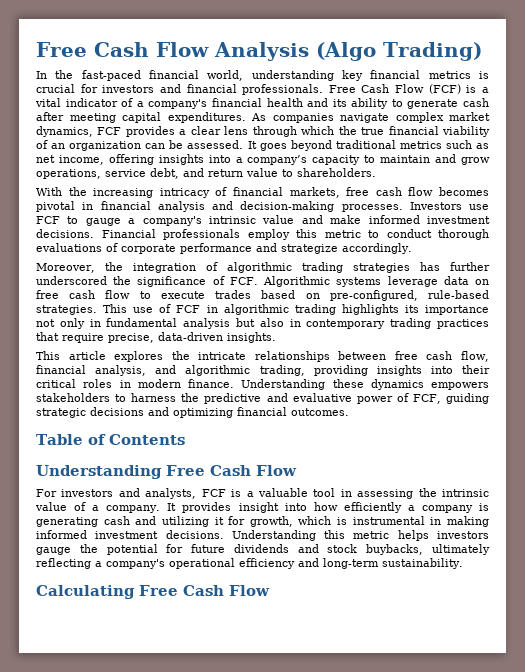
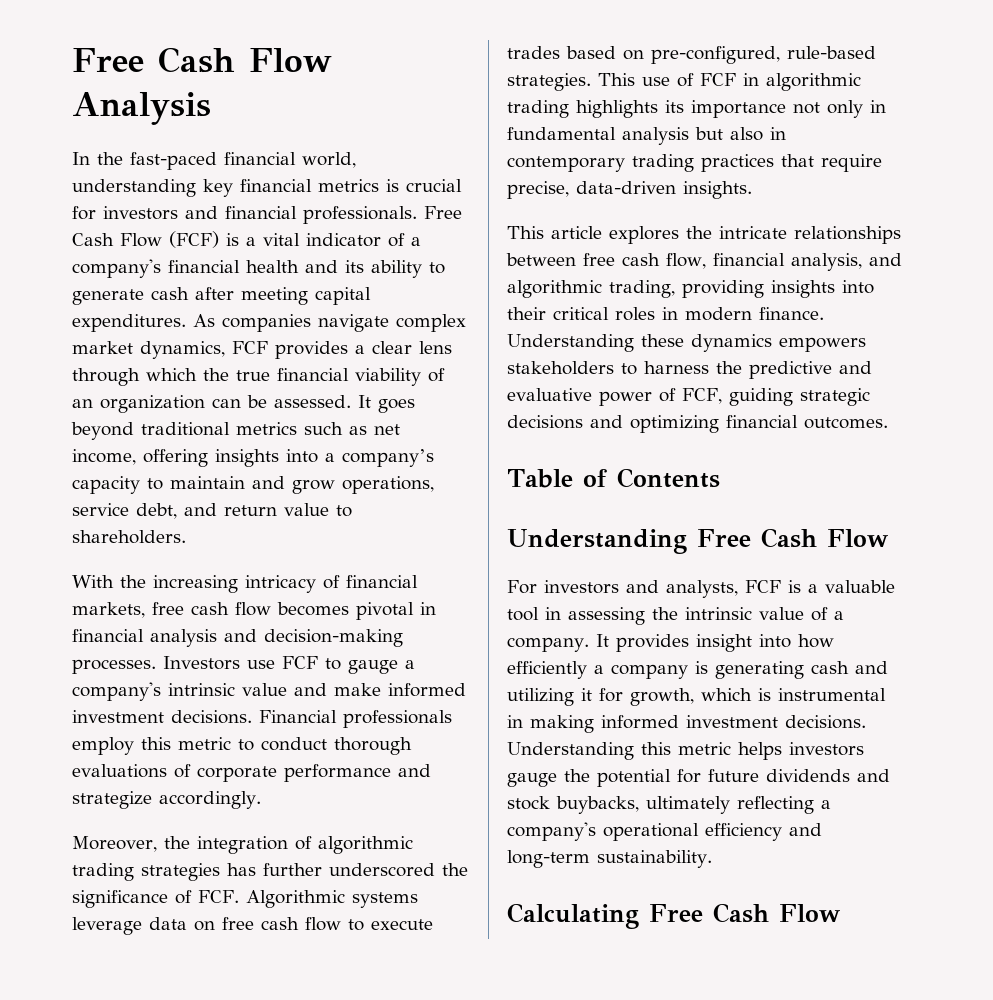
[316,42,482,61] (Algo Trading) -> (211, 108) none

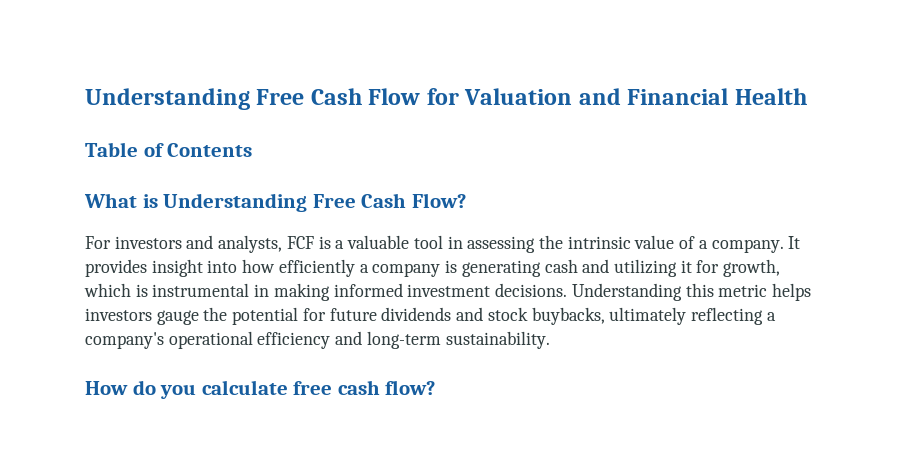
[72,47,332,73] [72,92,211,125] [72,152,356,170] [72,179,462,197] [72,206,462,224] [72,231,421,248] [72,259,445,278] [72,287,371,305] [72,314,466,332] [72,341,452,359] [72,368,445,386] [72,395,415,413] [71,422,400,440] [72,449,434,467] [72,476,434,494] [72,503,352,519] [72,530,186,544] [72,575,418,593] [72,602,436,620] [72,629,403,647] [72,656,415,674] [72,682,466,701] [72,710,452,728] [72,737,412,755] [72,764,431,782] [72,791,261,809] [72,836,413,854] [72,863,468,881] [72,890,418,908] [72,917,433,935] [507,46,876,64] [507,73,861,91] [507,100,886,118] [507,127,786,145] [507,154,882,172] [507,181,752,199] [507,226,901,244] [506,253,902,271] [507,280,874,298] [507,307,824,321] [507,334,866,352] [507,361,872,379] [507,388,870,406] [507,415,888,433] Free Cash Flow Analysis // In the fast-paced financial world, understanding key financial metrics is crucial for investors and financial professionals. Free Cash Flow (FCF) is a vital indicator of a company's financial health and its ability to generate cash after meeting capital expenditures. As companies navigate complex market dynamics, FCF provides a clear lens through which the true financial viability of an organization can be assessed. It goes beyond traditional metrics such as net income, offering insights into a company’s capacity to maintain and grow operations, service debt, and return value to shareholders. // With the increasing intricacy of financial markets, free cash flow becomes pivotal in financial analysis and decision-making processes. Investors use FCF to gauge a company's intrinsic value and make informed investment decisions. Financial professionals employ this metric to conduct thorough evaluations of corporate performance and strategize accordingly. // Moreover, the integration of algorithmic trading strategies has further underscored the significance of FCF. Algorithmic systems leverage data on free cash flow to execute trades based on pre-configured, rule-based strategies. This use of FCF in algorithmic trading highlights its importance not only in fundamental analysis but also in contemporary trading practices that require precise, data-driven insights. // This article explores the intricate relationships between free cash flow, financial analysis, and algorithmic trading, providing insights into their critical roles in modern finance. Understanding these dynamics empowers stakeholders to harness the predictive and evaluative power of FCF, guiding strategic decisions and optimizing financial outcomes. -> [85,88,807,110] Understanding Free Cash Flow for Valuation and Financial Health
[507,528,888,554] Understanding Free Cash Flow -> [84,193,466,212] What is Understanding Free Cash Flow?
[507,903,840,929] Calculating Free Cash Flow -> [85,380,436,399] How do you calculate free cash flow?

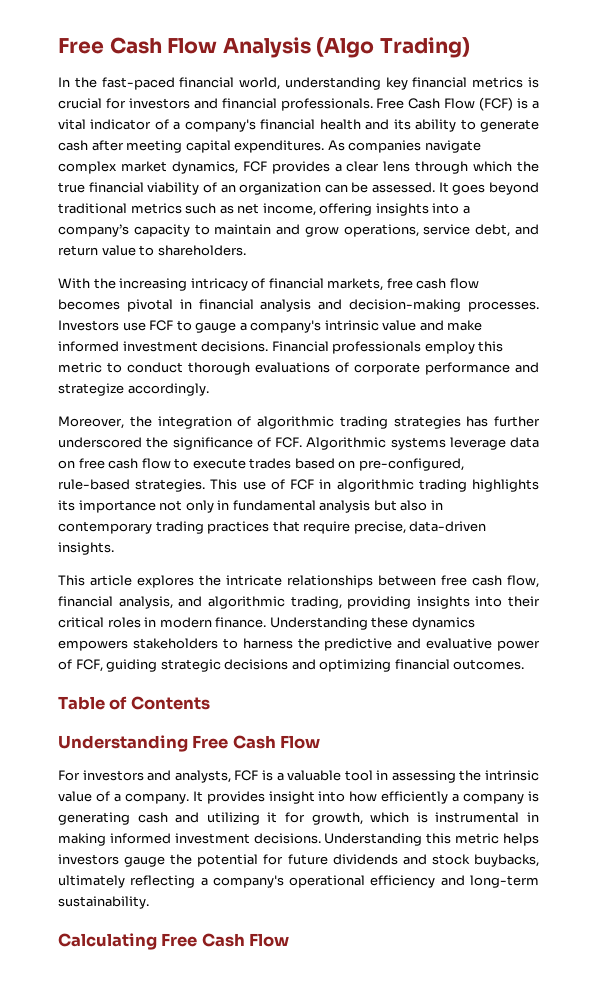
[85,88,807,110] Understanding Free Cash Flow for Valuation and Financial Health -> [58,37,470,58] [58,77,539,90] [58,97,540,111] [58,119,539,132] [58,140,481,153] [58,161,539,174] [58,182,539,195] [58,203,470,216] [58,224,539,237] [58,245,246,256] [58,278,479,291] [58,299,539,312] [58,320,483,333] [58,341,504,354] [58,362,539,375] [58,383,209,396] [58,416,540,429] [58,437,539,450] [58,458,464,471] [58,479,539,492] [58,500,443,513] [58,521,487,534] [58,542,114,555] [58,575,539,588] [58,596,540,609] [58,617,475,630] [58,638,540,651] [58,659,525,672] Free Cash Flow Analysis (Algo Trading) // In the fast-paced financial world, understanding key financial metrics is crucial for investors and financial professionals. Free Cash Flow (FCF) is a vital indicator of a company's financial health and its ability to generate cash after meeting capital expenditures. As companies navigate complex market dynamics, FCF provides a clear lens through which the true financial viability of an organization can be assessed. It goes beyond traditional metrics such as net income, offering insights into a company’s capacity to maintain and grow operations, service debt, and return value to shareholders. // With the increasing intricacy of financial markets, free cash flow becomes pivotal in financial analysis and decision-making processes. Investors use FCF to gauge a company's intrinsic value and make informed investment decisions. Financial professionals employ this metric to conduct thorough evaluations of corporate performance and strategize accordingly. // Moreover, the integration of algorithmic trading strategies has further underscored the significance of FCF. Algorithmic systems leverage data on free cash flow to execute trades based on pre-configured, rule-based strategies. This use of FCF in algorithmic trading highlights its importance not only in fundamental analysis but also in contemporary trading practices that require precise, data-driven insights. // This article explores the intricate relationships between free cash flow, financial analysis, and algorithmic trading, providing insights into their critical roles in modern finance. Understanding these dynamics empowers stakeholders to harness the predictive and evaluative power of FCF, guiding strategic decisions and optimizing financial outcomes.
[84,193,466,212] What is Understanding Free Cash Flow? -> [58,735,321,752] Understanding Free Cash Flow
[85,380,436,399] How do you calculate free cash flow? -> [58,933,290,950] Calculating Free Cash Flow

